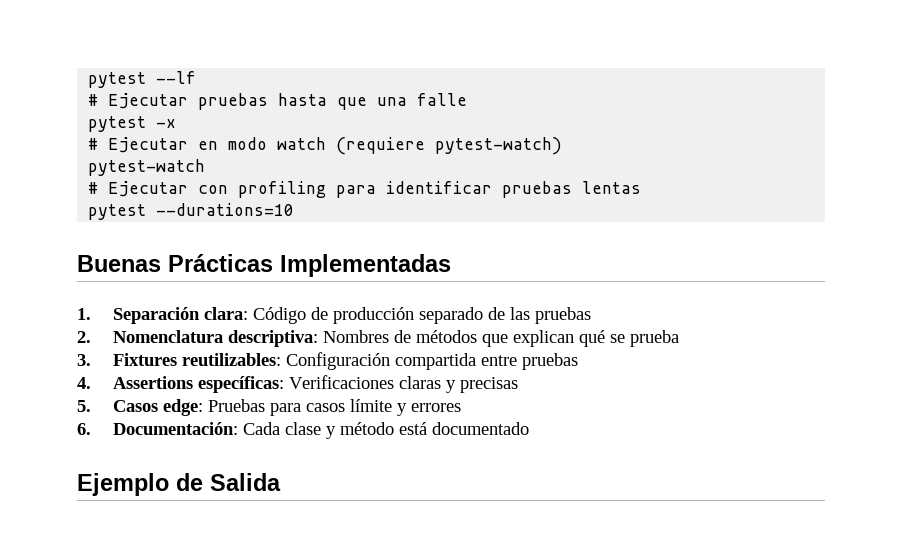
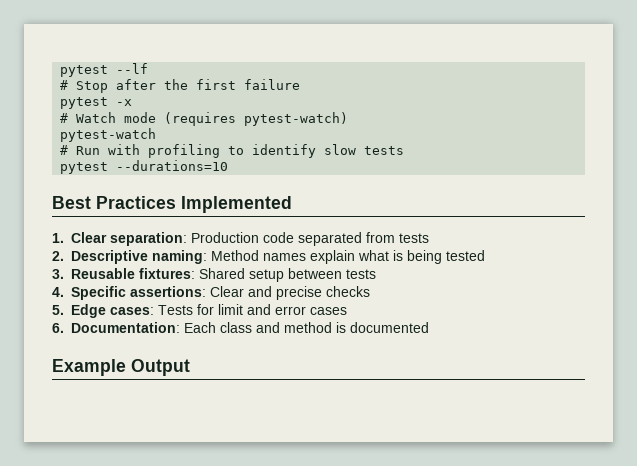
[108,93,468,110] [88,116,177,132] [88,137,563,155] [88,159,206,176] [88,181,642,198] [88,203,295,220] [77,254,451,277] [77,307,592,324] [77,330,680,347] [77,352,579,370] [77,375,519,393] [77,399,462,416] [77,422,530,439] [77,473,281,496] Ejecutar pruebas hasta que una falle // pytest -x // # Ejecutar en modo watch (requiere pytest-watch) // pytest-watch // # Ejecutar con profiling para identificar pruebas lentas // pytest --durations=10 // Buenas Prácticas Implementadas // 1. Separación clara: Código de producción separado de las pruebas // 2. Nomenclatura descriptiva: Nombres de métodos que explican qué se prueba // 3. Fixtures reutilizables: Configuración compartida entre pruebas // 4. Assertions específicas: Verificaciones claras y precisas // 5. Casos edge: Pruebas para casos límite y errores // 6. Documentación: Cada clase y método está documentado // Ejemplo de Salida -> [76,79,301,93] [60,97,133,109] [60,112,349,126] [60,128,157,142] [60,144,405,158] [60,160,229,174] [52,196,292,213] [52,232,429,246] [52,250,485,264] [52,268,376,282] [52,286,370,300] [52,304,347,318] [52,322,429,333] [52,359,190,376] Stop after the first failure // pytest -x // # Watch mode (requires pytest-watch) // pytest-watch // # Run with profiling to identify slow tests // pytest --durations=10 // Best Practices Implemented // 1. Clear separation: Production code separated from tests // 2. Descriptive naming: Method names explain what is being tested // 3. Reusable fixtures: Shared setup between tests // 4. Specific assertions: Clear and precise checks // 5. Edge cases: Tests for limit and error cases // 6. Documentation: Each class and method is documented // Example Output

